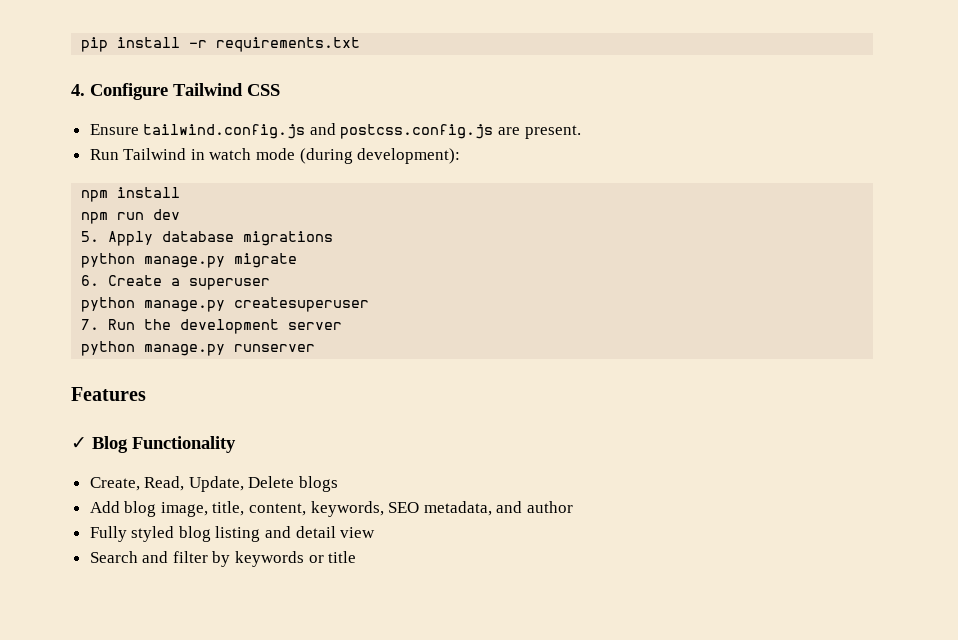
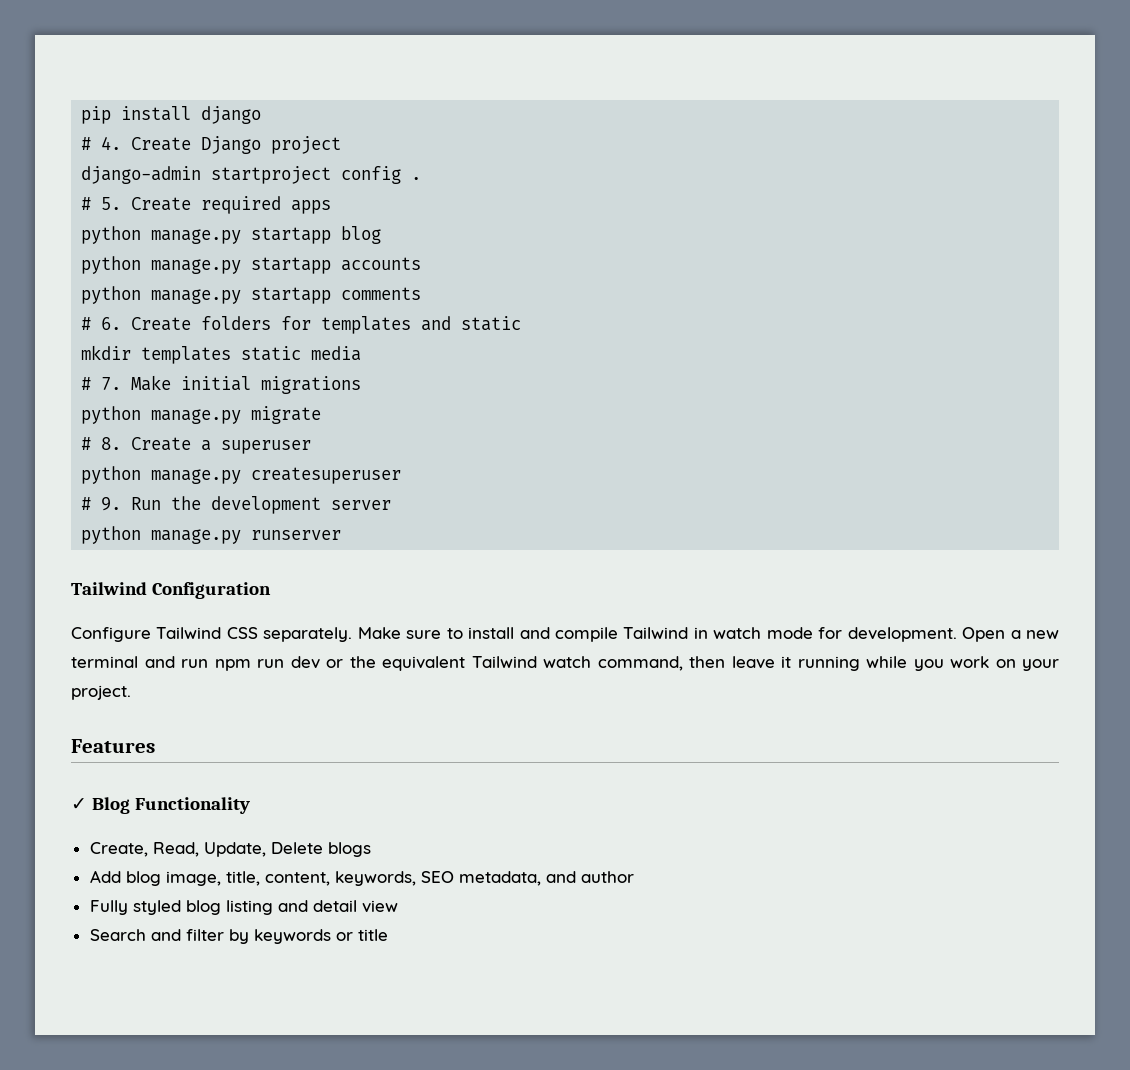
[189,37,361,52] [71,83,280,100] [89,123,581,139] [89,148,461,164] [81,187,181,202] [81,209,181,224] [81,231,235,246] -r requirements.txt // 4. Configure Tailwind CSS // Ensure tailwind.config.js and postcss.config.js are present. // Run Tailwind in watch mode (during development): // npm install // npm run dev // 5. Apply database -> [201,106,262,124] [81,136,342,154] [81,166,422,184] [81,196,332,214] [81,226,382,244] [81,256,422,274] [81,286,422,304] [81,316,522,334] [81,345,362,364] [81,375,252,391] django // # 4. Create Django project // django-admin startproject config . // # 5. Create required apps // python manage.py startapp blog // python manage.py startapp accounts // python manage.py startapp comments // # 6. Create folders for templates and static // mkdir templates static media // # 7. Make initial
[81,275,100,286] 6. -> [81,437,122,450] # 8.
[81,319,100,330] 7. -> [81,497,122,511] # 9.
(316, 348) none -> [71,582,272,599] [71,627,1060,642] [71,656,1059,671] [71,685,131,700] // Tailwind Configuration // Configure Tailwind CSS separately. Make sure to install and compile Tailwind in watch mode for development. Open a new terminal and run npm run dev or the equivalent Tailwind watch command, then leave it running while you work on your project.

